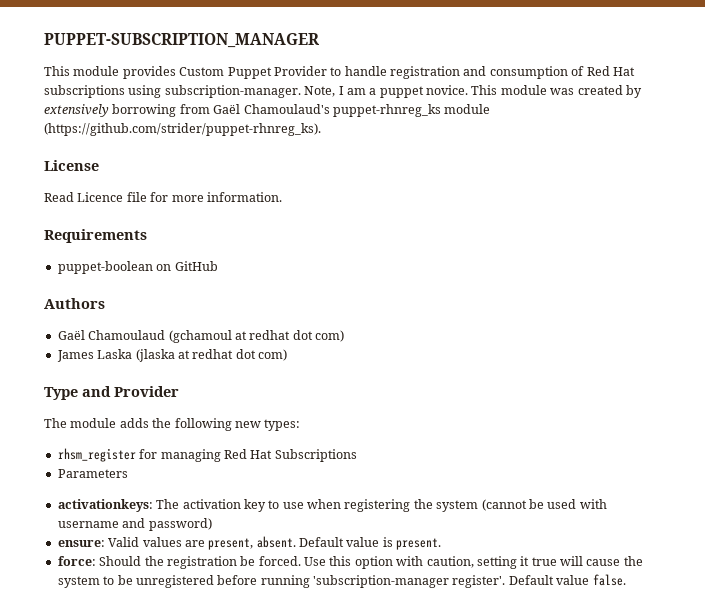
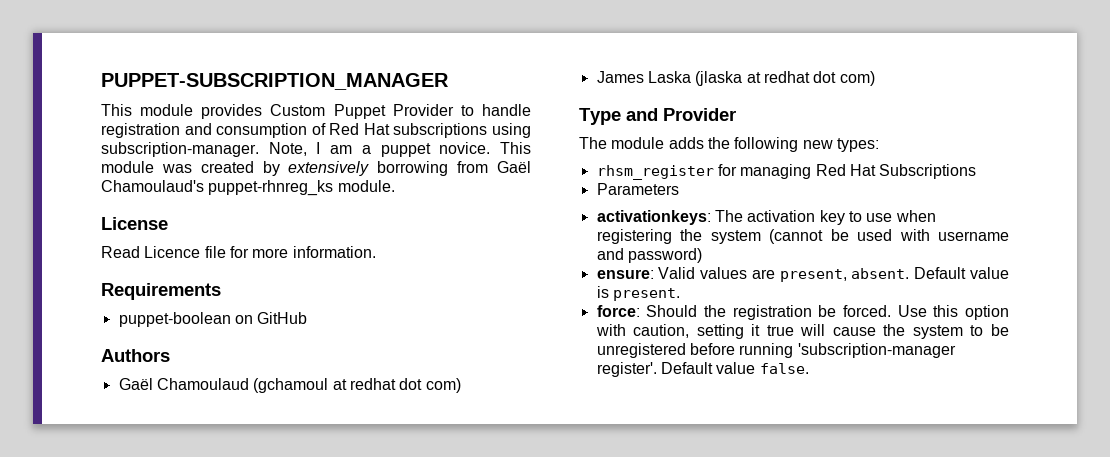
[444,104,491,114] [44,123,321,136] module (https://github.com/strider/puppet-rhnreg_ks). -> [337,180,395,192] module.

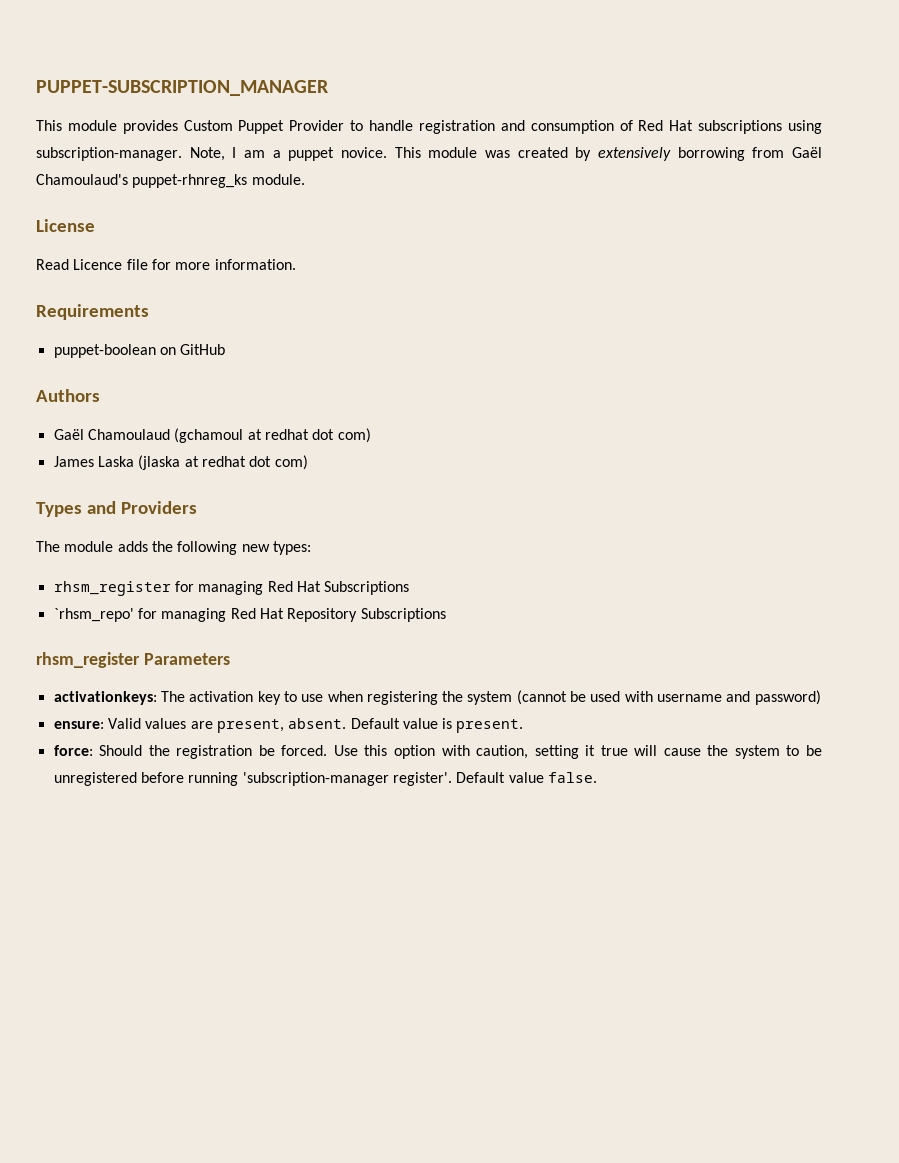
[579,108,736,125] Type and Provider -> [36,501,197,517] Types and Providers
(977, 171) none -> [53,608,446,622] [36,652,140,668] `rhsm_repo' for managing Red Hat Repository Subscriptions // rhsm_register

